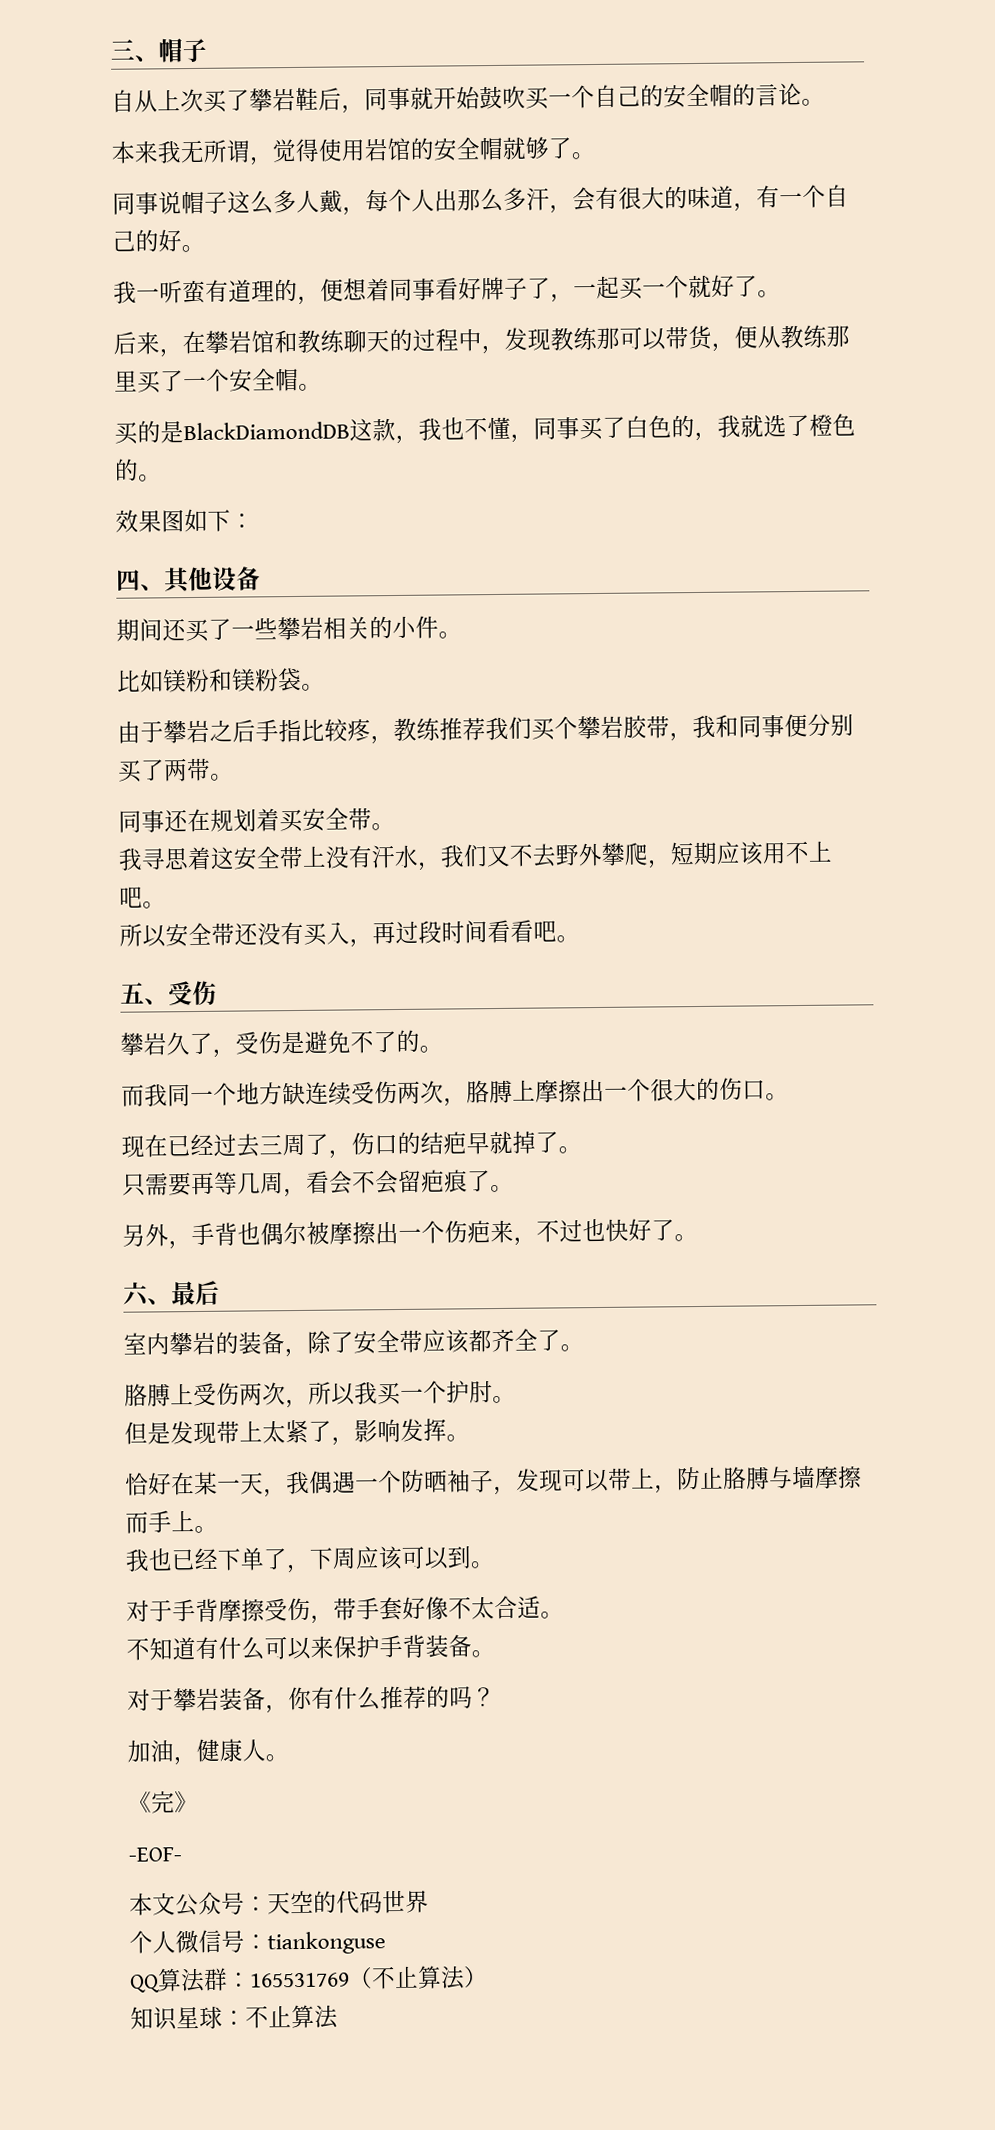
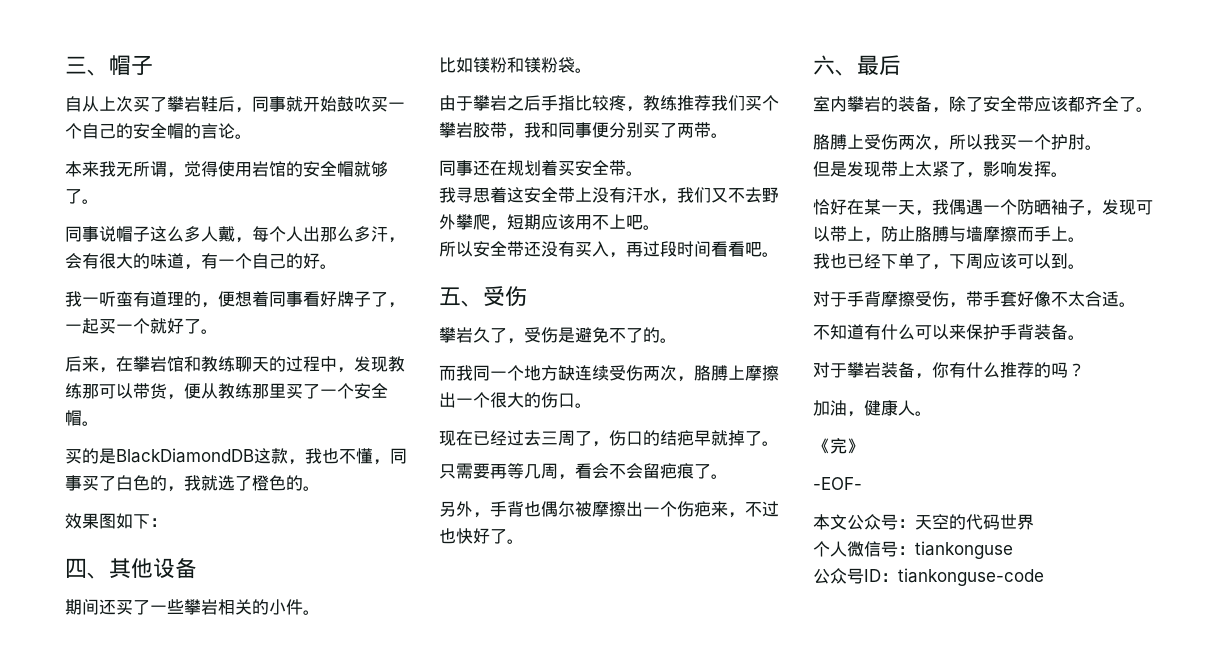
[130,1965,488,1993] [130,2004,338,2031] QQ算法群：165531769（不止算法） // 知识星球：不止算法 -> [813,568,1044,586] 公众号ID：tiankonguse-code

